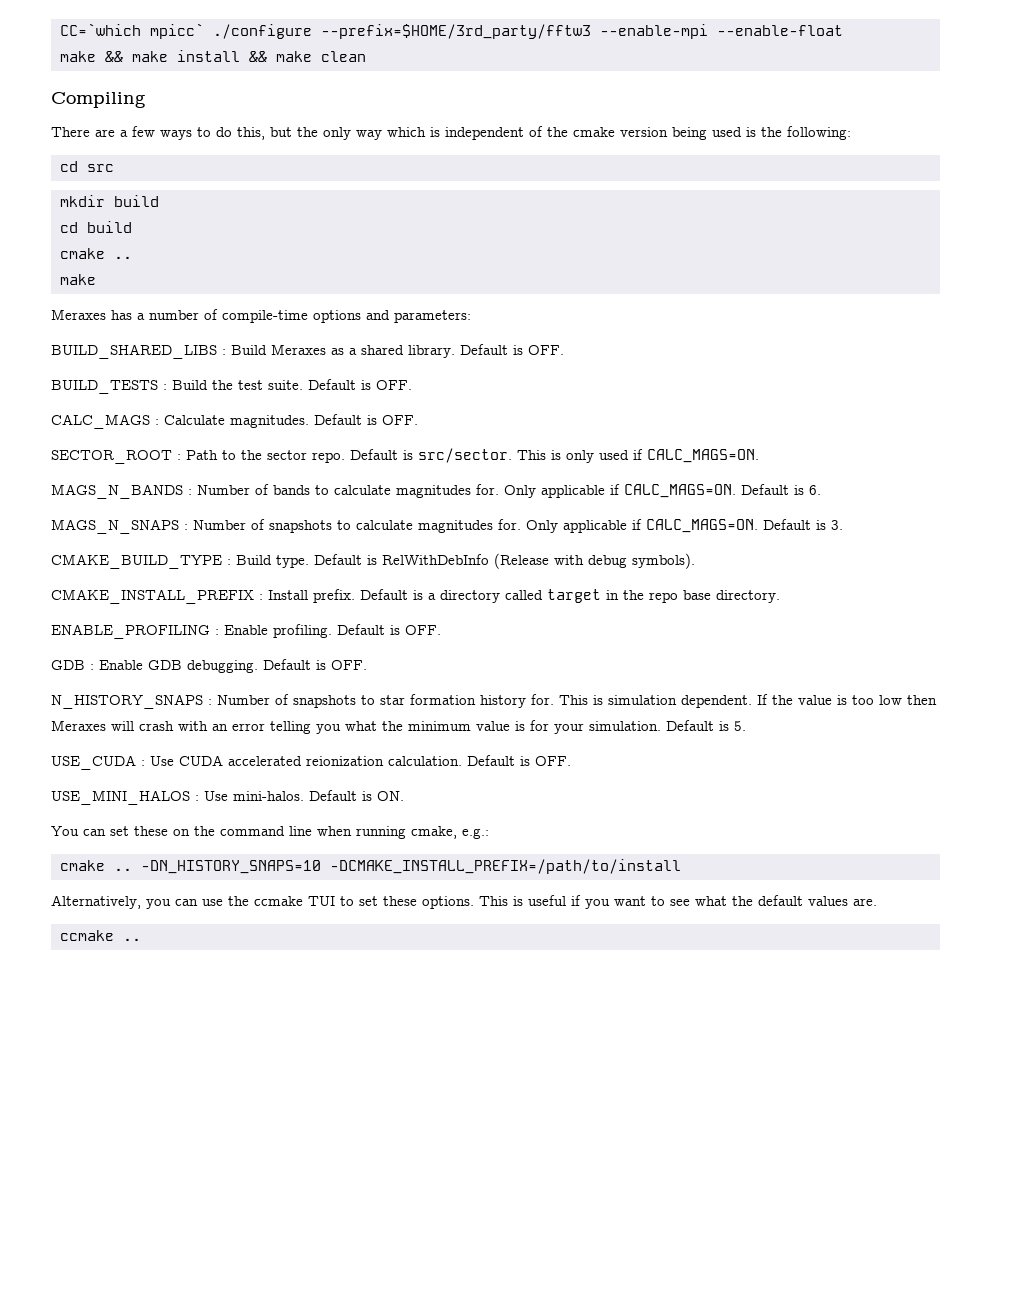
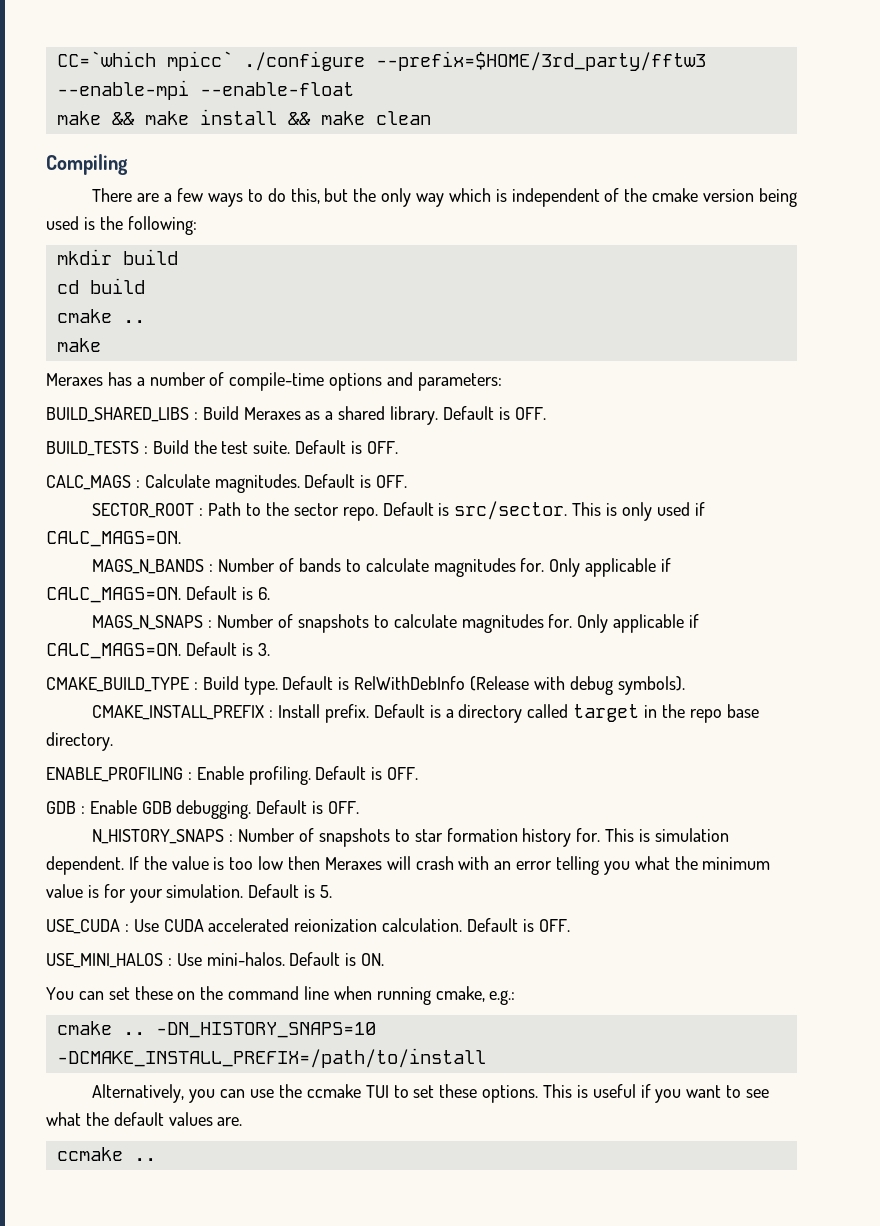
[60,161,114,172] // cd src -> (197, 225) none

